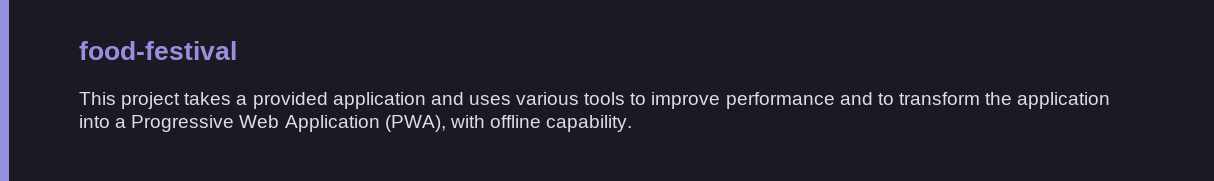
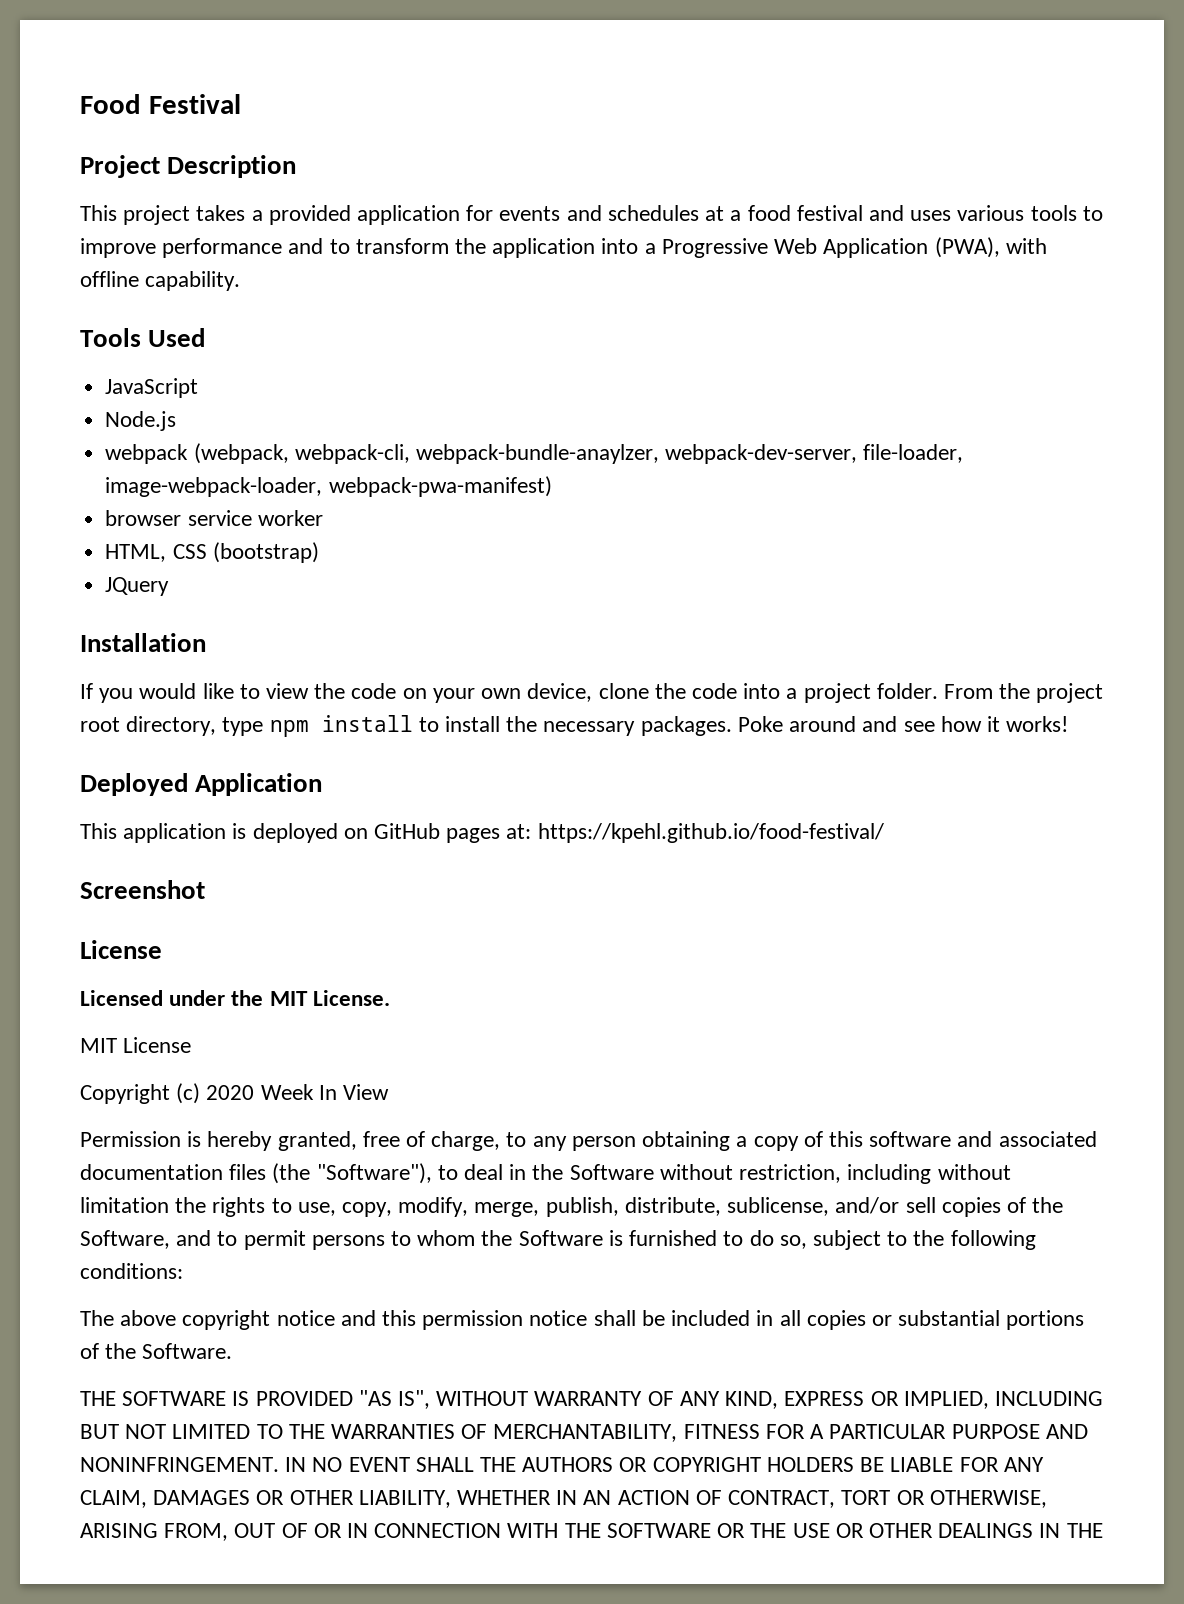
[79,41,237,60] food-festival -> [80,94,241,114] [80,155,297,178] Food Festival // Project Description
(426, 100) none -> [466,205,863,221] for events and schedules at a food festival
(633, 123) none -> [80,328,206,347] [105,378,199,398] [105,411,177,431] [105,443,964,464] [105,476,552,497] [105,510,323,526] [105,542,319,563] [105,577,170,596] [80,633,206,652] [80,683,1104,703] [80,715,1069,737] [80,773,323,796] [80,823,884,843] [80,880,205,899] [80,940,162,959] [80,990,390,1006] [80,1037,192,1053] [80,1083,390,1104] [80,1131,1097,1151] [80,1163,1011,1184] [80,1197,1064,1217] [80,1230,1036,1250] [80,1263,183,1279] [80,1310,1085,1330] [80,1343,233,1359] [80,1390,1103,1409] [80,1424,1088,1442] [80,1457,1044,1472] [80,1490,1047,1508] [80,1523,1103,1541] // Tools Used // JavaScript // Node.js // webpack (webpack, webpack-cli, webpack-bundle-anaylzer, webpack-dev-server, file-loader, image-webpack-loader, webpack-pwa-manifest) // browser service worker // HTML, CSS (bootstrap) // JQuery // Installation // If you would like to view the code on your own device, clone the code into a project folder. From the project root directory, type npm install to install the necessary packages. Poke around and see how it works! // Deployed Application // This application is deployed on GitHub pages at: https://kpehl.github.io/food-festival/ // Screenshot // License // Licensed under the MIT License. // MIT License // Copyright (c) 2020 Week In View // Permission is hereby granted, free of charge, to any person obtaining a copy of this software and associated documentation files (the "Software"), to deal in the Software without restriction, including without limitation the rights to use, copy, modify, merge, publish, distribute, sublicense, and/or sell copies of the Software, and to permit persons to whom the Software is furnished to do so, subject to the following conditions: // The above copyright notice and this permission notice shall be included in all copies or substantial portions of the Software. // THE SOFTWARE IS PROVIDED "AS IS", WITHOUT WARRANTY OF ANY KIND, EXPRESS OR IMPLIED, INCLUDING BUT NOT LIMITED TO THE WARRANTIES OF MERCHANTABILITY, FITNESS FOR A PARTICULAR PURPOSE AND NONINFRINGEMENT. IN NO EVENT SHALL THE AUTHORS OR COPYRIGHT HOLDERS BE LIABLE FOR ANY CLAIM, DAMAGES OR OTHER LIABILITY, WHETHER IN AN ACTION OF CONTRACT, TORT OR OTHERWISE, ARISING FROM, OUT OF OR IN CONNECTION WITH THE SOFTWARE OR THE USE OR OTHER DEALINGS IN THE

